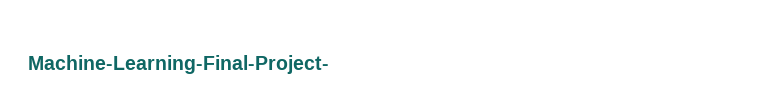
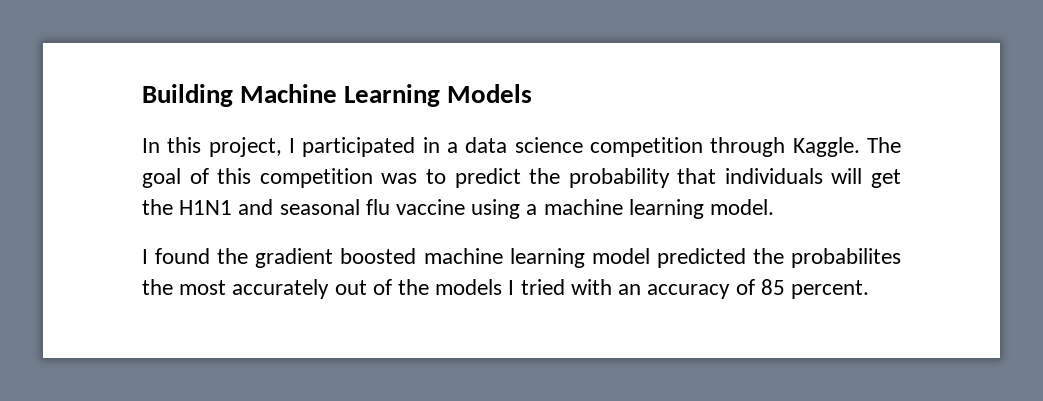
[28,55,329,74] Machine-Learning-Final-Project- -> [142,84,533,107] [142,137,901,157] [142,168,902,188] [142,199,775,219] [142,248,902,268] [142,279,869,299] Building Machine Learning Models // In this project, I participated in a data science competition through Kaggle. The goal of this competition was to predict the probability that individuals will get the H1N1 and seasonal flu vaccine using a machine learning model. // I found the gradient boosted machine learning model predicted the probabilites the most accurately out of the models I tried with an accuracy of 85 percent.

